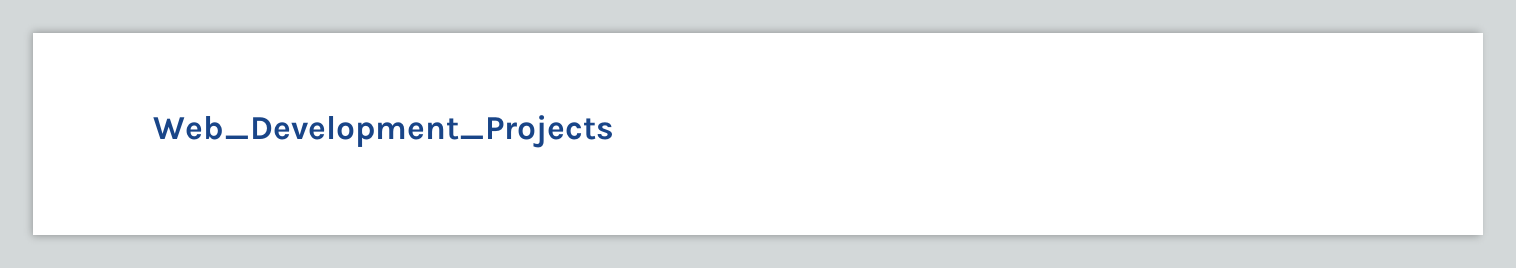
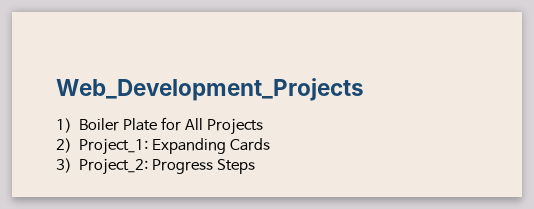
(614, 131) none -> [56,117,263,135] [56,138,271,155] [56,158,256,175] // 1) Boiler Plate for All Projects // 2) Project_1: Expanding Cards // 3) Project_2: Progress Steps

